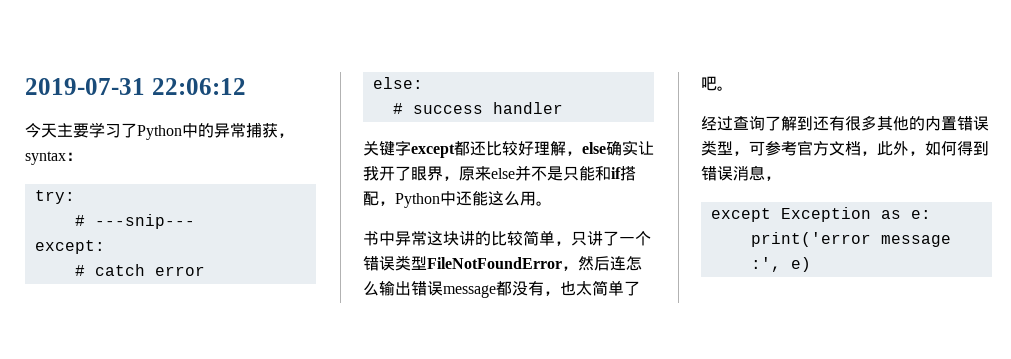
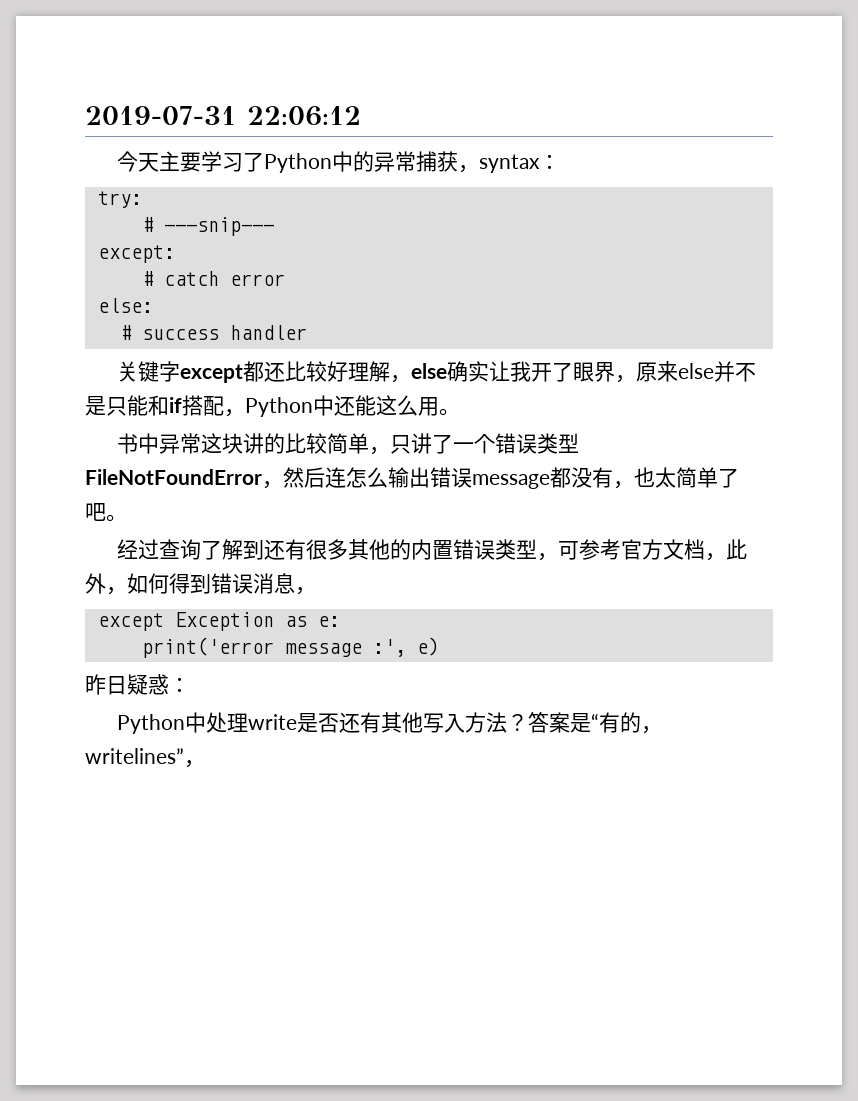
(811, 264) none -> [85,674,190,695] [117,712,663,734] [85,748,205,768] // 昨日疑惑： // Python中处理write是否还有其他写入方法？答案是“有的，writelines”，

